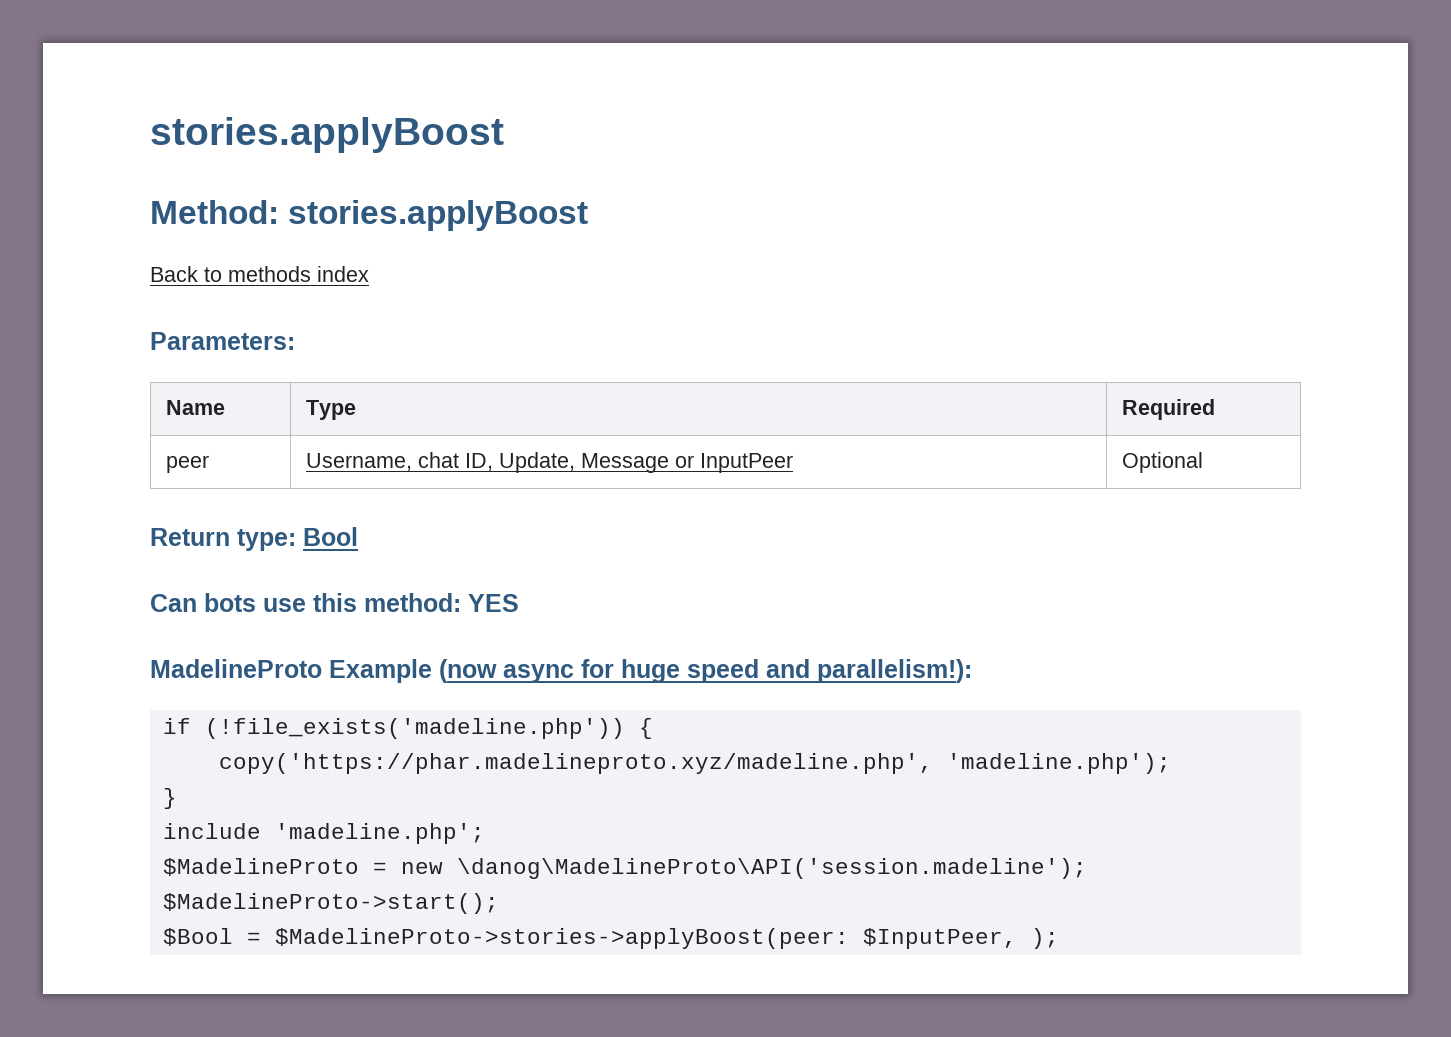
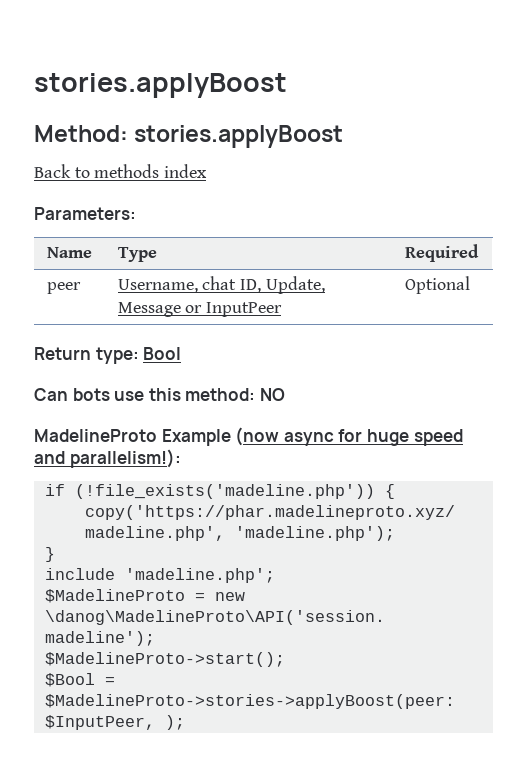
[468,594,519,612] YES -> [259,388,285,401] NO

